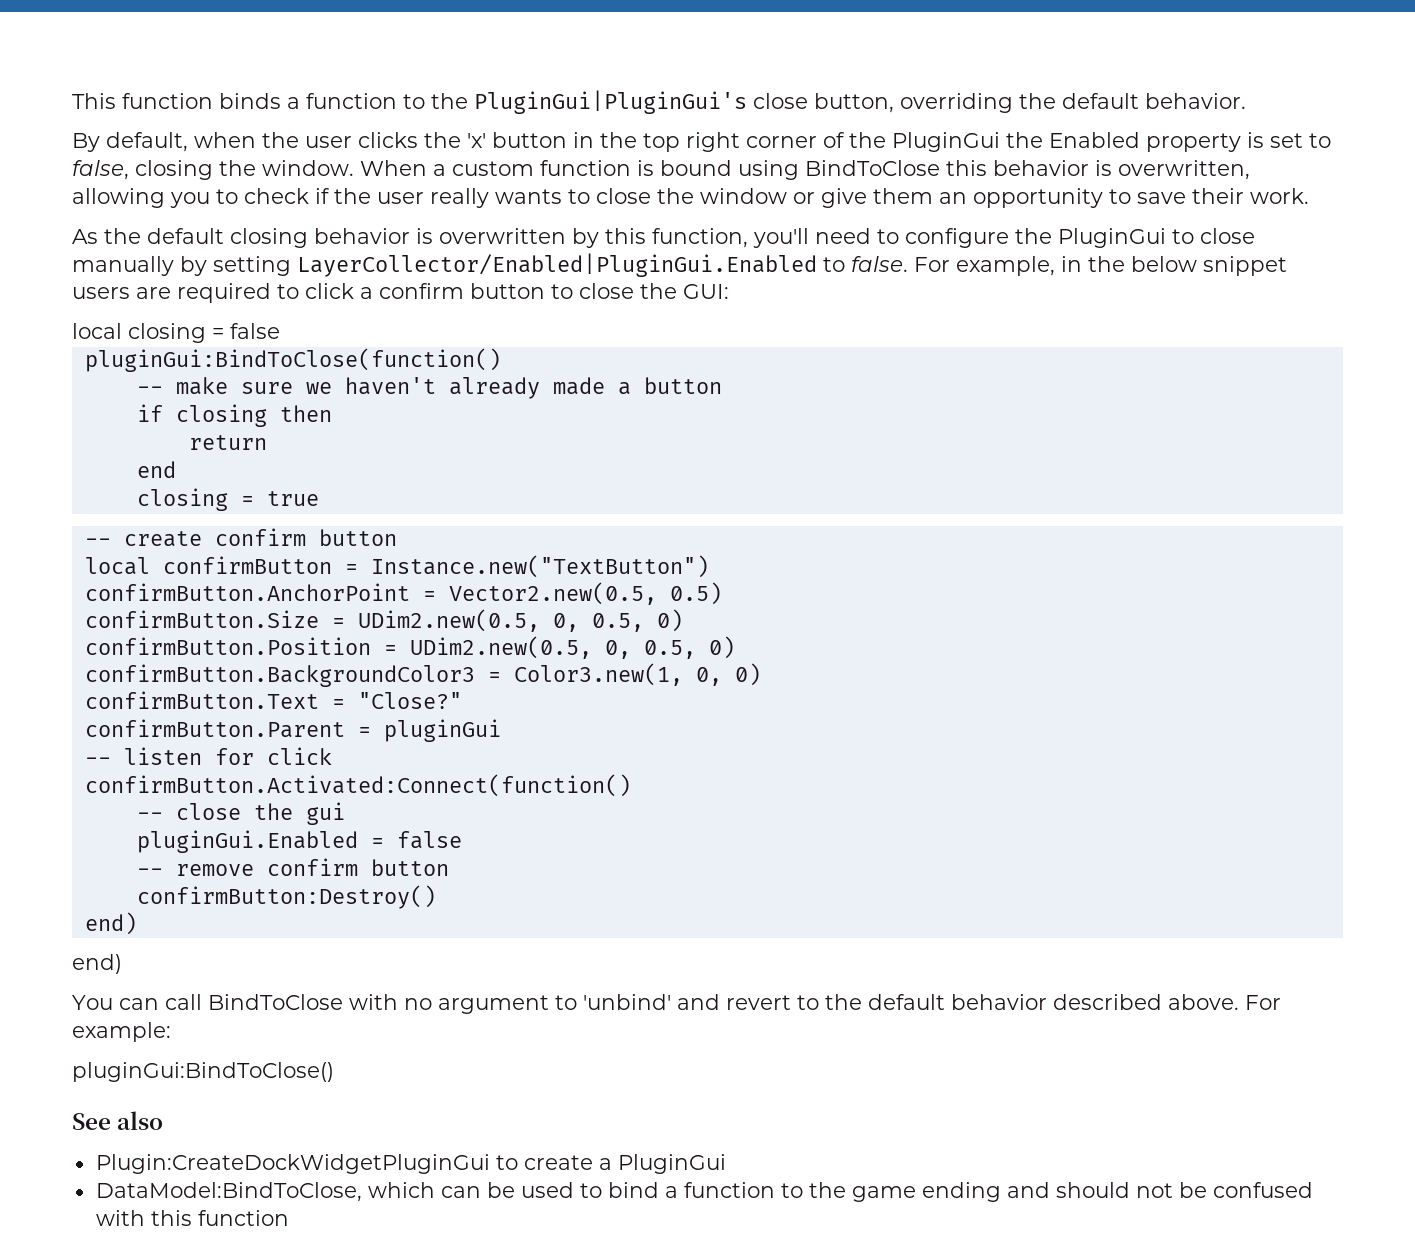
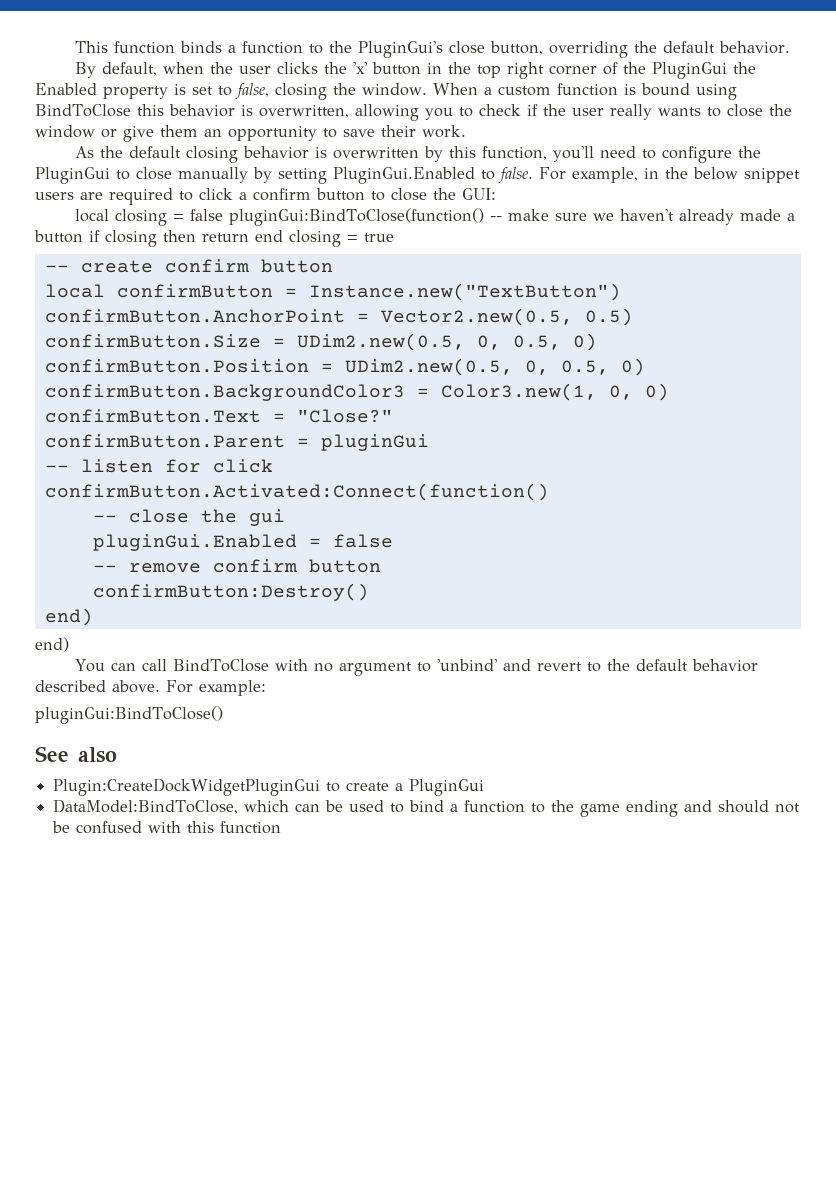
[474,90,747,114] PluginGui|PluginGui's -> [357,41,443,58] PluginGui's
[297,253,817,277] LayerCollector/Enabled|PluginGui.Enabled -> [333,167,475,184] PluginGui.Enabled
(280, 331) // -> (223, 215) none
(501, 360) // -> (484, 217) none
(722, 385) // -> (83, 236) none
(332, 413) // -> (196, 236) none
(267, 442) // -> (249, 237) none
(176, 469) // -> (283, 236) none

